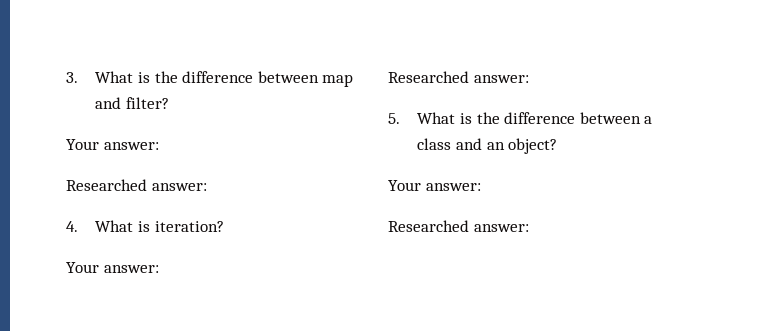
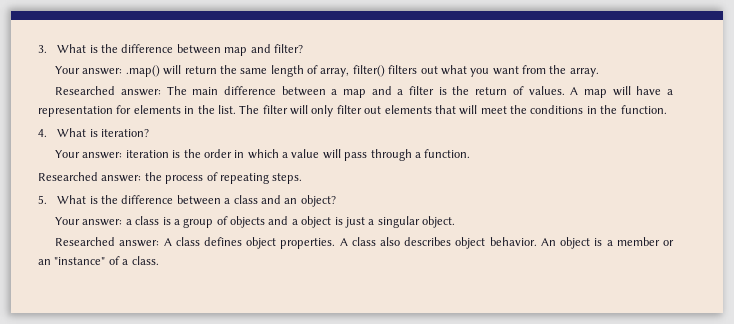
[66,179,207,191] // Researched answer: -> [125,65,599,77] [55,86,673,98] [38,105,667,117] .map() will return the same length of array, filter() filters out what you want from the array. // Researched answer: The main difference between a map and a filter is the return of values. A map will have a representation for elements in the list. The filter will only filter out elements that will meet the conditions in the function.
[388,71,529,83] // Researched answer: -> [125,149,471,161] [38,172,303,184] iteration is the order in which a value will pass through a function. // Researched answer: the process of repeating steps.
[388,220,529,232] // Researched answer: -> [125,216,456,228] [55,237,674,249] [38,256,159,265] a class is a group of objects and a object is just a singular object. // Researched answer: A class defines object properties. A class also describes object behavior. An object is a member or an "instance" of a class.

